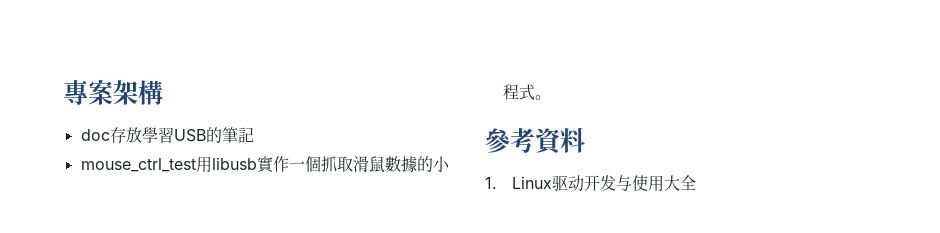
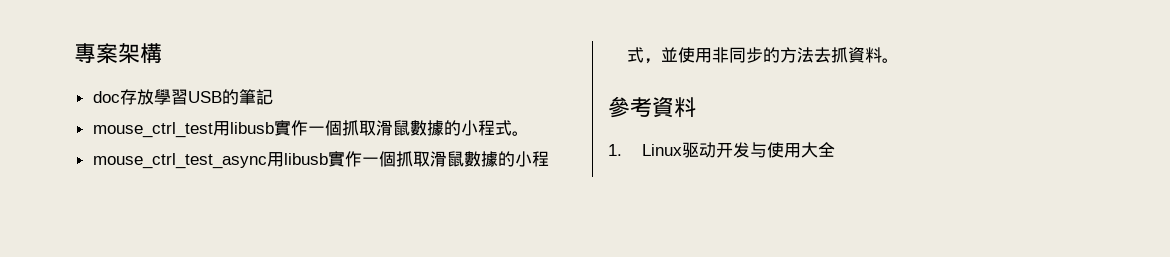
(551, 97) none -> [92,151,549,169] [626,47,899,64] // mouse_ctrl_test_async用libusb實作一個抓取滑鼠數據的小程式，並使用非同步的方法去抓資料。

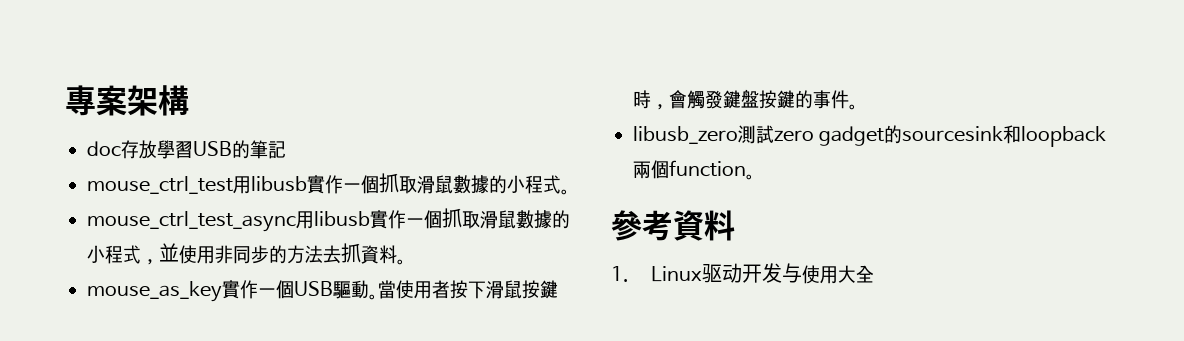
(899, 60) none -> [87,280,558,302] [633,89,858,110] [633,125,1107,147] [633,160,755,180] // mouse_as_key實作一個USB驅動。當使用者按下滑鼠按鍵時，會觸發鍵盤按鍵的事件。 // libusb_zero測試zero gadget的sourcesink和loopback兩個function。

